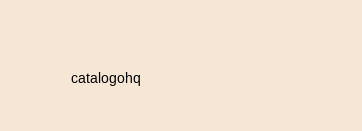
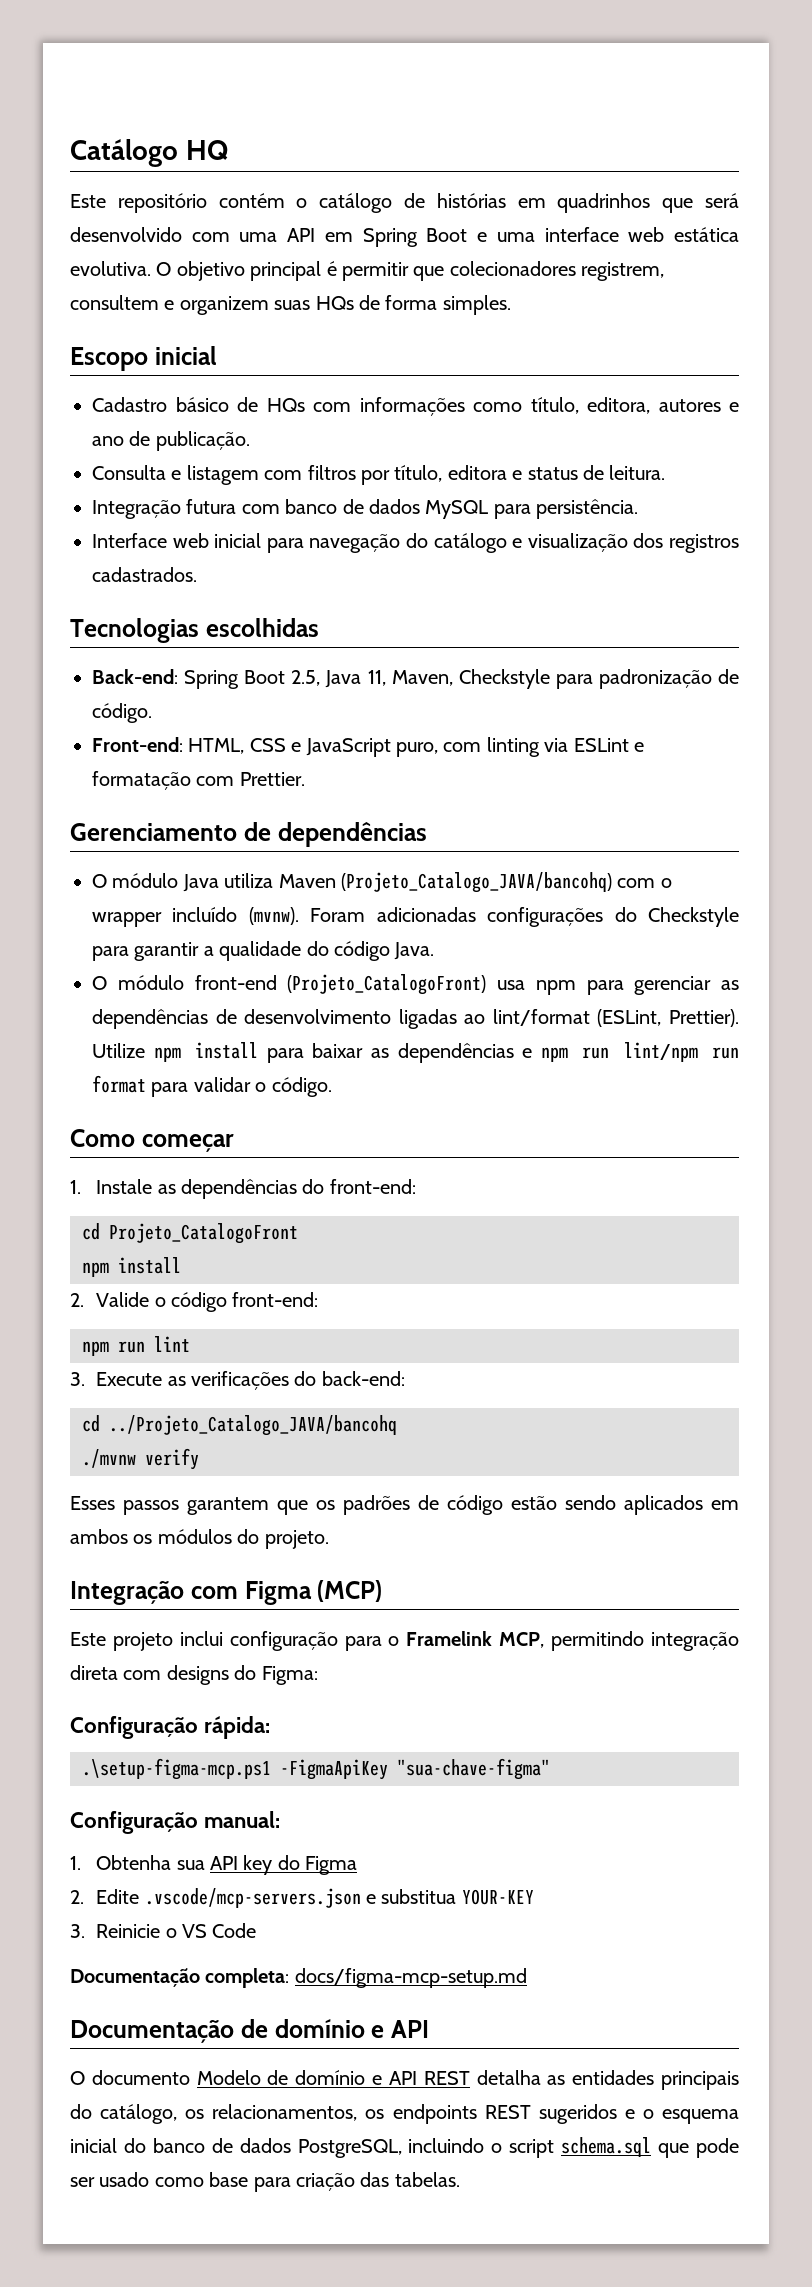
[71,72,141,86] catalogohq -> [70,139,228,167] [70,193,739,213] [70,227,740,247] [70,261,665,281] [70,295,511,315] [70,346,217,371] [92,397,739,416] [92,431,250,451] [92,465,666,485] [92,499,639,519] [92,533,740,553] [92,567,197,582] [70,618,319,643] [92,669,740,689] [92,703,152,723] [92,737,644,757] [92,771,305,790] [70,822,427,847] [92,872,672,893] [92,907,739,927] [92,941,435,961] [92,974,739,995] [92,1009,739,1029] [92,1042,739,1063] [92,1075,332,1097] [70,1129,234,1152] [70,1179,416,1199] [82,1223,298,1244] [82,1257,181,1277] [70,1292,319,1312] [82,1336,190,1356] [70,1371,405,1390] [82,1415,397,1436] [82,1448,199,1470] [70,1495,739,1515] [70,1529,329,1549] [70,1580,383,1605] [70,1631,740,1651] [70,1665,318,1685] [70,1716,271,1739] [82,1758,550,1780] [70,1811,281,1834] [70,1855,358,1875] [70,1888,534,1908] [70,1923,257,1938] [70,1968,527,1988] [70,2019,429,2043] [70,2070,739,2090] [70,2104,740,2124] [70,2137,739,2158] [70,2172,460,2192] Catálogo HQ // Este repositório contém o catálogo de histórias em quadrinhos que será desenvolvido com uma API em Spring Boot e uma interface web estática evolutiva. O objetivo principal é permitir que colecionadores registrem, consultem e organizem suas HQs de forma simples. // Escopo inicial // Cadastro básico de HQs com informações como título, editora, autores e ano de publicação. // Consulta e listagem com filtros por título, editora e status de leitura. // Integração futura com banco de dados MySQL para persistência. // Interface web inicial para navegação do catálogo e visualização dos registros cadastrados. // Tecnologias escolhidas // Back-end: Spring Boot 2.5, Java 11, Maven, Checkstyle para padronização de código. // Front-end: HTML, CSS e JavaScript puro, com linting via ESLint e formatação com Prettier. // Gerenciamento de dependências // O módulo Java utiliza Maven (Projeto_Catalogo_JAVA/bancohq) com o wrapper incluído (mvnw). Foram adicionadas configurações do Checkstyle para garantir a qualidade do código Java. // O módulo front-end (Projeto_CatalogoFront) usa npm para gerenciar as dependências de desenvolvimento ligadas ao lint/format (ESLint, Prettier). Utilize npm install para baixar as dependências e npm run lint/npm run format para validar o código. // Como começar // 1. Instale as dependências do front-end: // cd Projeto_CatalogoFront // npm install // 2. Valide o código front-end: // npm run lint // 3. Execute as verificações do back-end: // cd ../Projeto_Catalogo_JAVA/bancohq // ./mvnw verify // Esses passos garantem que os padrões de código estão sendo aplicados em ambos os módulos do projeto. // Integração com Figma (MCP) // Este projeto inclui configuração para o Framelink MCP, permitindo integração direta com designs do Figma: // Configuração rápida: // .\setup-figma-mcp.ps1 -FigmaApiKey "sua-chave-figma" // Configuração manual: // 1. Obtenha sua API key do Figma // 2. Edite .vscode/mcp-servers.json e substitua YOUR-KEY // 3. Reinicie o VS Code // Documentação completa: docs/figma-mcp-setup.md // Documentação de domínio e API // O documento Modelo de domínio e API REST detalha as entidades principais do catálogo, os relacionamentos, os endpoints REST sugeridos e o esquema inicial do banco de dados PostgreSQL, incluindo o script schema.sql que pode ser usado como base para criação das tabelas.

